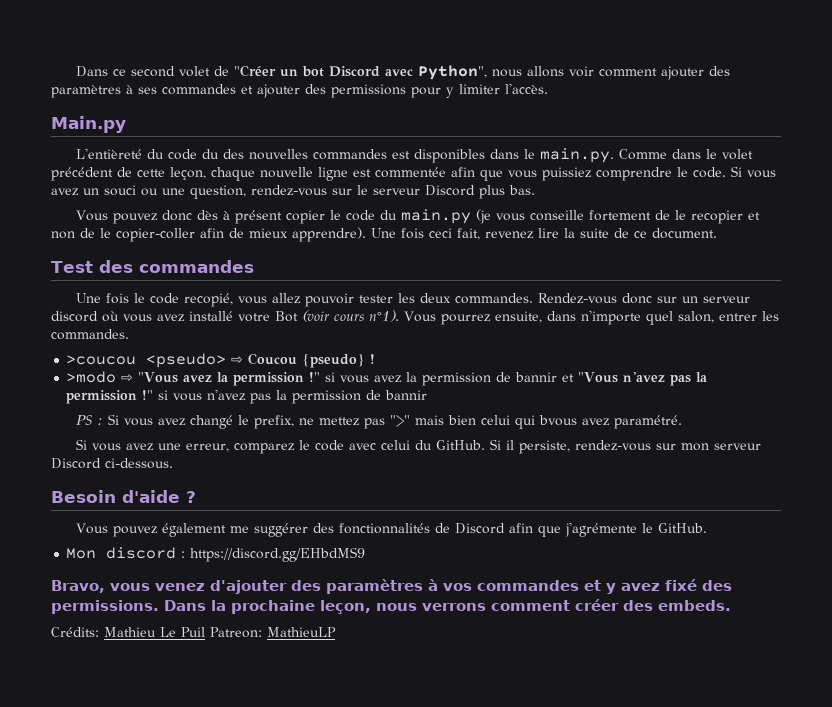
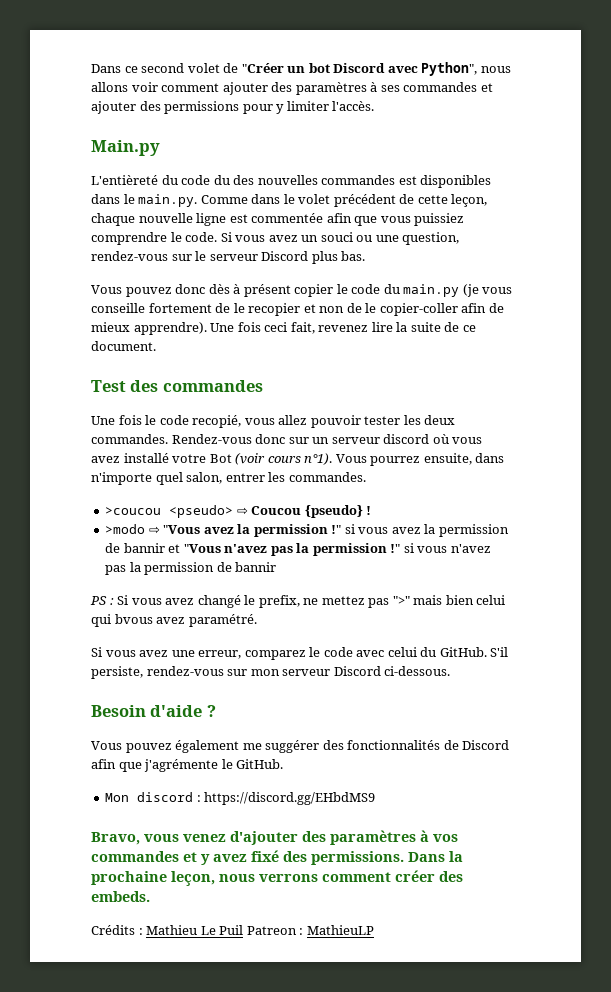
[489,439,514,450] Si il -> [490,647,509,657] S'il
[51,627,99,637] Crédits: -> [91,925,143,935] Crédits :
[210,627,262,638] Patreon: -> [246,926,304,935] Patreon :

